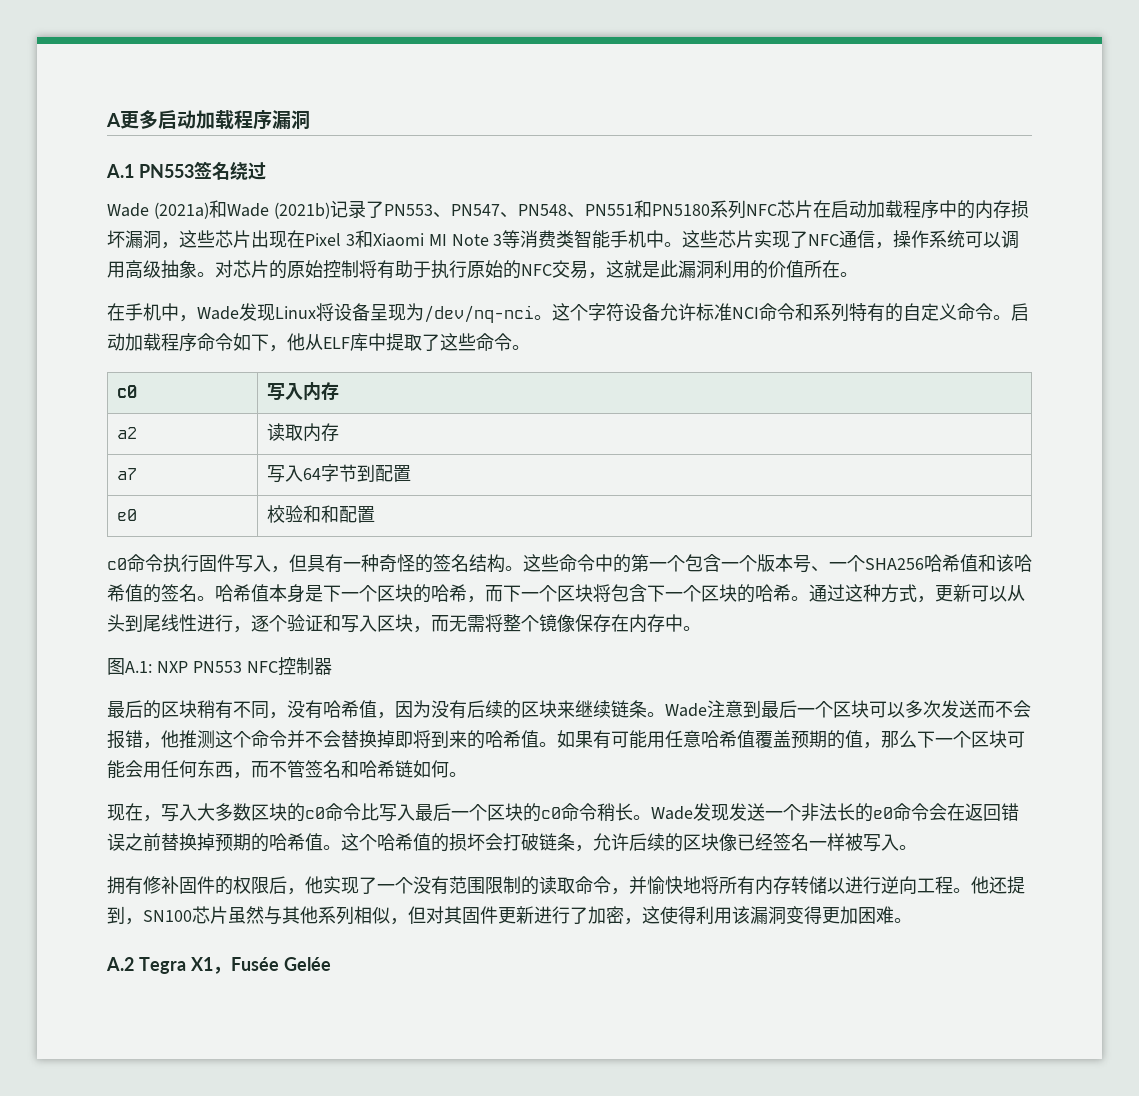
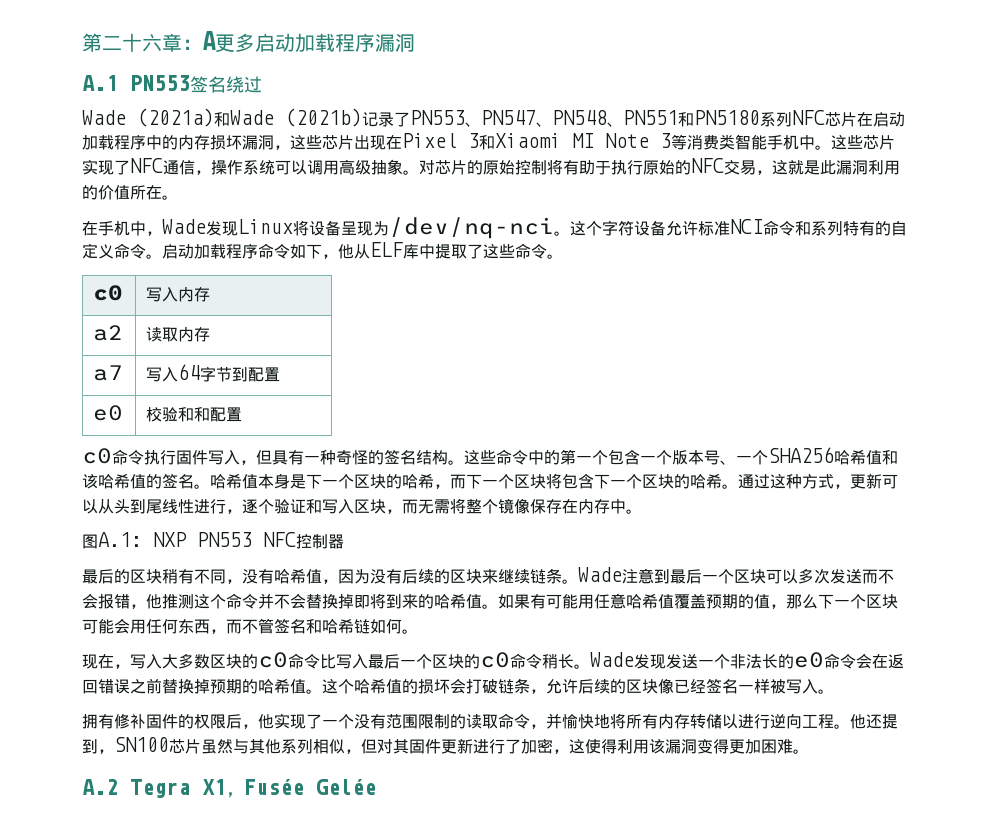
(106, 120) none -> [82,33,202,52] 第二十六章：

